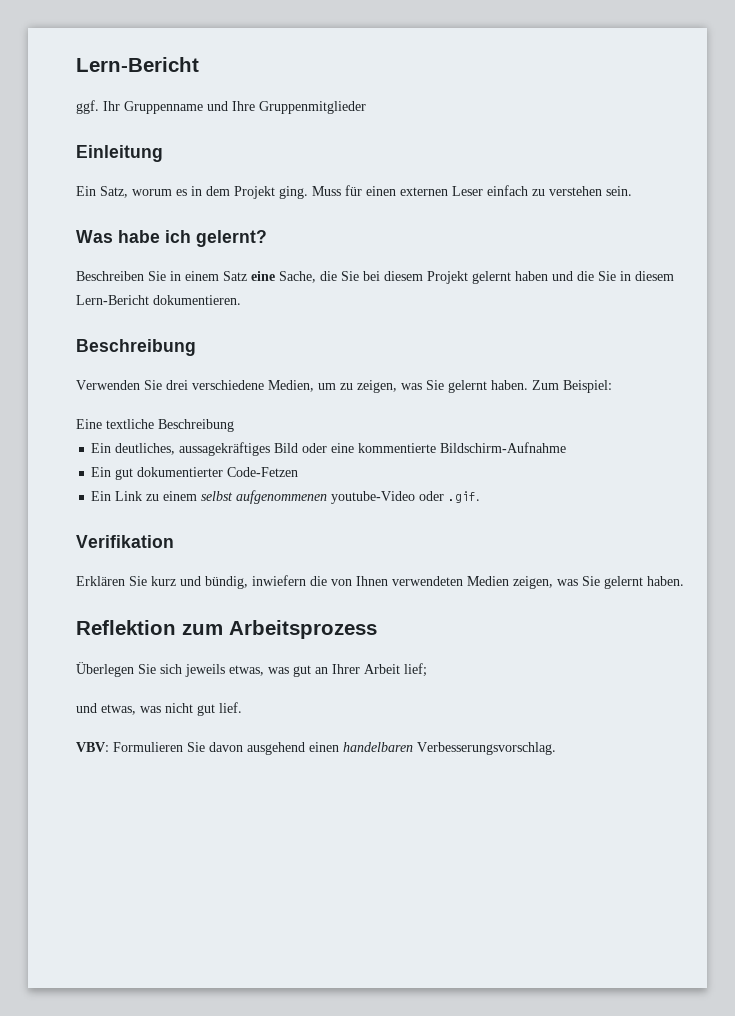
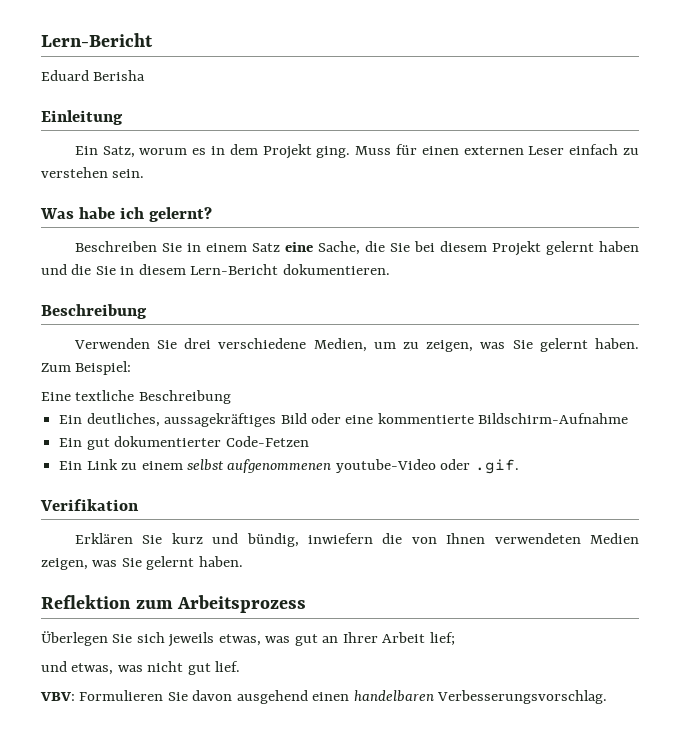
[76,100,366,114] ggf. Ihr Gruppenname und Ihre Gruppenmitglieder -> [41,70,146,81] Eduard Berisha

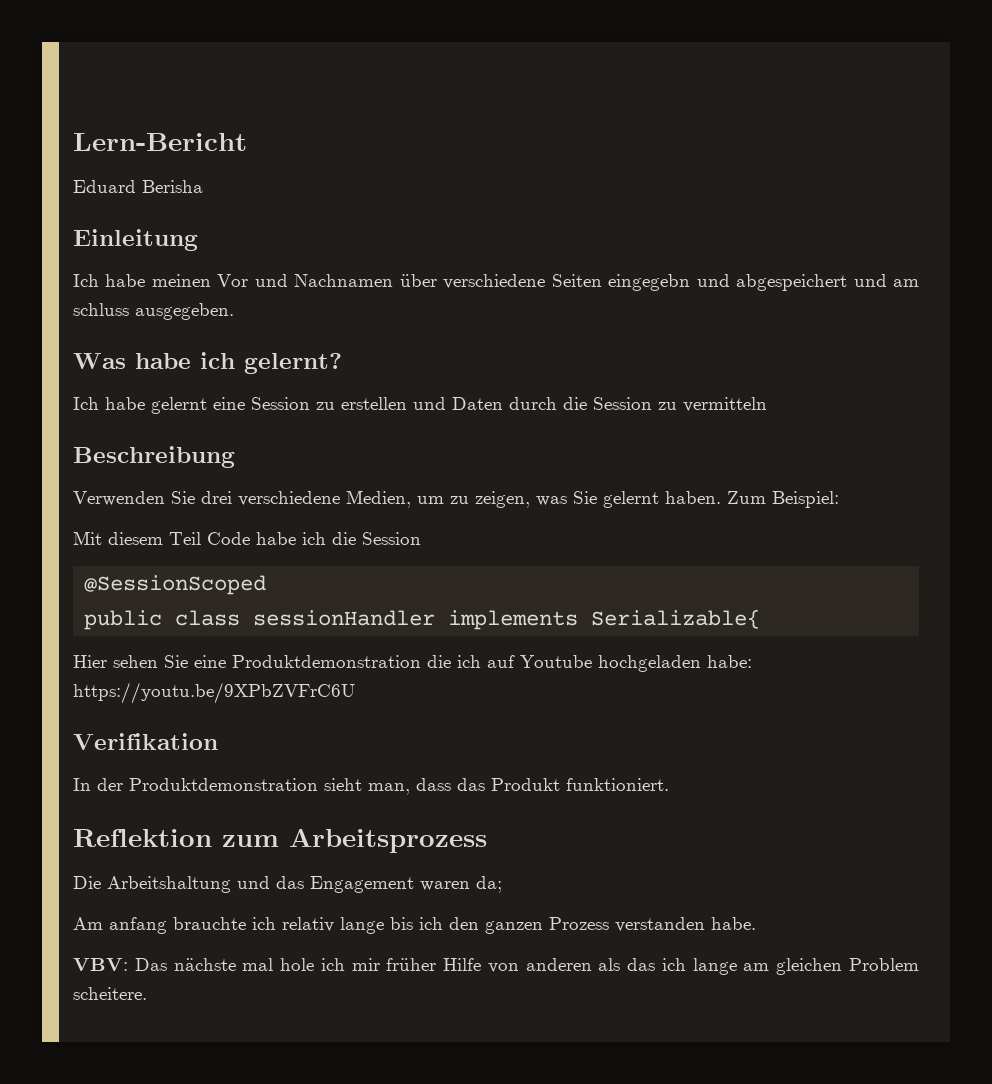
[74,144,640,159] [41,167,145,178] [40,207,213,222] [74,241,639,256] [41,264,390,275] Ein Satz, worum es in dem Projekt ging. Muss für einen externen Leser einfach zu verstehen sein. // Was habe ich gelernt? // Beschreiben Sie in einem Satz eine Sache, die Sie bei diesem Projekt gelernt haben und die Sie in diesem Lern-Bericht dokumentieren. -> [73,274,919,291] [73,303,234,320] [73,352,342,374] [73,397,767,414] Ich habe meinen Vor und Nachnamen über verschiedene Seiten eingegebn und abgespeichert und am schluss ausgegeben. // Was habe ich gelernt? // Ich habe gelernt eine Session zu erstellen und Daten durch die Session zu vermitteln
[41,390,231,404] [59,413,629,427] [59,436,309,450] [59,459,519,474] [40,499,139,511] [74,533,640,547] [41,556,243,570] [41,595,307,613] [41,631,455,647] [41,661,241,675] [40,690,608,704] Eine textliche Beschreibung // Ein deutliches, aussagekräftiges Bild oder eine kommentierte Bildschirm-Aufnahme // Ein gut dokumentierter Code-Fetzen // Ein Link zu einem selbst aufgenommenen youtube-Video oder .gif. // Verifikation // Erklären Sie kurz und bündig, inwiefern die von Ihnen verwendeten Medien zeigen, was Sie gelernt haben. // Reflektion zum Arbeitsprozess // Überlegen Sie sich jeweils etwas, was gut an Ihrer Arbeit lief; // und etwas, was nicht gut lief. // VBV: Formulieren Sie davon ausgehend einen handelbaren Verbesserungsvorschlag. -> [73,531,421,545] [84,575,267,595] [84,609,761,630] [73,655,752,672] [73,682,355,704] [73,733,218,750] [73,778,669,795] [73,828,487,853] [73,876,502,893] [73,917,756,934] [73,958,919,975] [73,987,147,1000] Mit diesem Teil Code habe ich die Session // @SessionScoped // public class sessionHandler implements Serializable{ // Hier sehen Sie eine Produktdemonstration die ich auf Youtube hochgeladen habe: https://youtu.be/9XPbZVFrC6U // Verifikation // In der Produktdemonstration sieht man, dass das Produkt funktioniert. // Reflektion zum Arbeitsprozess // Die Arbeitshaltung und das Engagement waren da; // Am anfang brauchte ich relativ lange bis ich den ganzen Prozess verstanden habe. // VBV: Das nächste mal hole ich mir früher Hilfe von anderen als das ich lange am gleichen Problem scheitere.

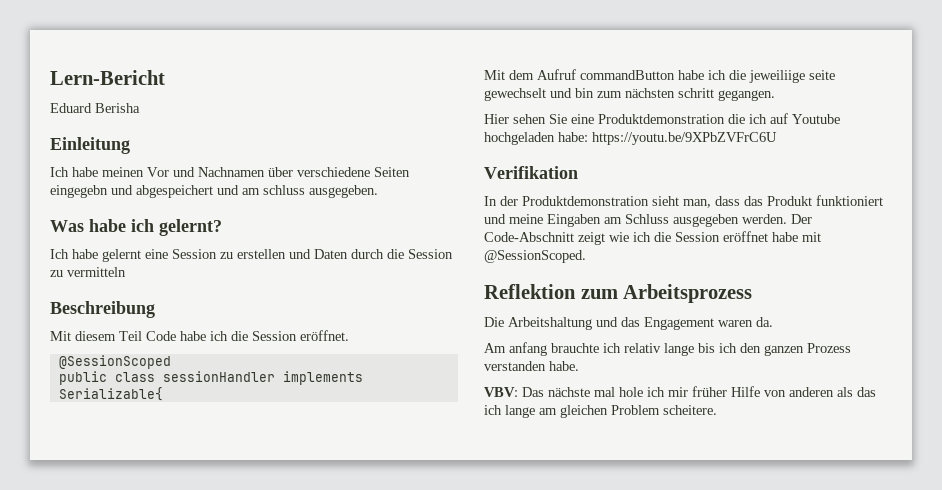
[73,490,839,508] // Verwenden Sie drei verschiedene Medien, um zu zeigen, was Sie gelernt haben. Zum Beispiel: -> (155, 309) none
(421, 538) none -> [300,330,349,341] eröffnet.
(761, 619) none -> [484,69,835,83] [484,88,775,101] // Mit dem Aufruf commandButton habe ich die jeweiliige seite gewechselt und bin zum nächsten schritt gegangen.
[566,778,669,791] funktioniert. -> [816,195,883,206] [484,214,812,227] [484,231,821,245] [484,250,586,263] funktioniert und meine Eingaben am Schluss ausgegeben werden. Der Code-Abschnitt zeigt wie ich die Session eröffnet habe mit @SessionScoped.
[476,876,502,893] da; -> [756,317,773,327] da.

